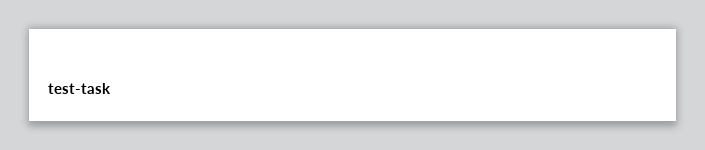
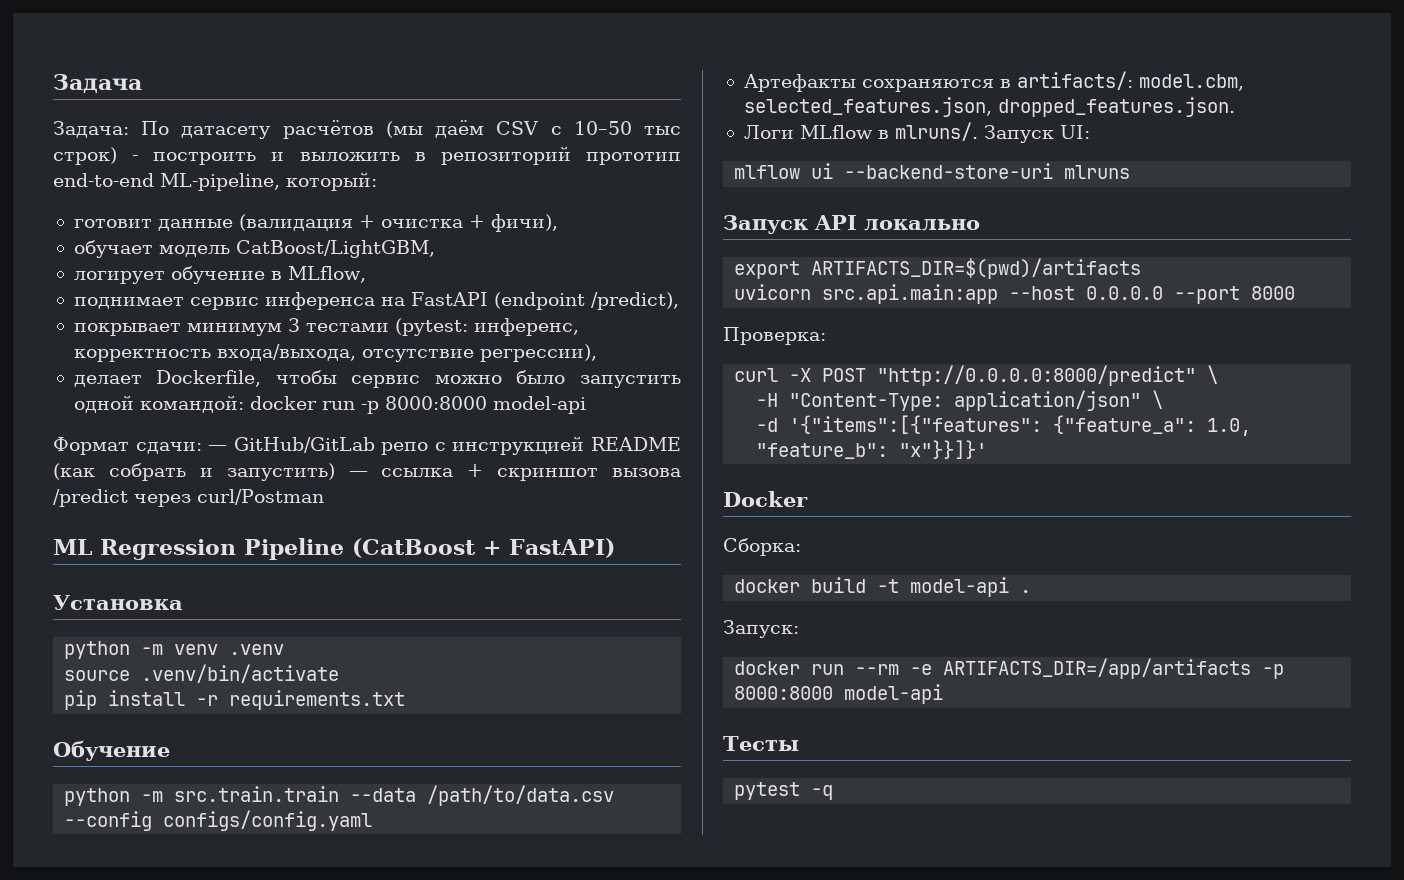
[48,83,111,94] test-task -> [53,74,142,94] [53,120,681,139] [53,146,681,165] [53,172,377,191] [73,214,558,232] [73,240,435,258] [73,266,366,284] [73,292,679,310] [73,318,579,336] [73,344,597,362] [73,370,681,388] [73,395,586,414] [53,436,681,455] [53,463,681,481] [53,489,324,507] [53,538,615,560] [53,595,183,610] [64,641,285,659] [64,664,340,683] [64,690,406,710] [53,740,170,761] [64,785,615,806] [64,810,373,831] [743,71,1244,92] [743,97,1235,117] [743,122,1090,143] [734,163,1131,179] [723,215,980,234] [734,258,1142,279] [734,284,1296,304] [723,327,826,345] [734,365,1219,386] [756,390,1164,411] [756,415,1252,436] [756,440,988,459] [723,491,808,507] [723,538,801,556] [734,577,1032,597] [723,620,799,638] [734,658,1285,679] [734,684,944,704] [723,736,799,751] [734,782,834,800] Задача // Задача: По датасету расчётов (мы даём CSV с 10–50 тыс строк) - построить и выложить в репозиторий прототип end-to-end ML-pipeline, который: // готовит данные (валидация + очистка + фичи), // обучает модель CatBoost/LightGBM, // логирует обучение в MLflow, // поднимает сервис инференса на FastAPI (endpoint /predict), // покрывает минимум 3 тестами (pytest: инференс, корректность входа/выхода, отсутствие регрессии), // делает Dockerfile, чтобы сервис можно было запустить одной командой: docker run -p 8000:8000 model-api // Формат сдачи: — GitHub/GitLab репо с инструкцией README (как собрать и запустить) — ссылка + скриншот вызова /predict через curl/Postman // ML Regression Pipeline (CatBoost + FastAPI) // Установка // python -m venv .venv // source .venv/bin/activate // pip install -r requirements.txt // Обучение // python -m src.train.train --data /path/to/data.csv --config configs/config.yaml // Артефакты сохраняются в artifacts/: model.cbm, selected_features.json, dropped_features.json. // Логи MLflow в mlruns/. Запуск UI: // mlflow ui --backend-store-uri mlruns // Запуск API локально // export ARTIFACTS_DIR=$(pwd)/artifacts // uvicorn src.api.main:app --host 0.0.0.0 --port 8000 // Проверка: // curl -X POST "http://0.0.0.0:8000/predict" \ // -H "Content-Type: application/json" \ // -d '{"items":[{"features": {"feature_a": 1.0, "feature_b": "x"}}]}' // Docker // Сборка: // docker build -t model-api . // Запуск: // docker run --rm -e ARTIFACTS_DIR=/app/artifacts -p 8000:8000 model-api // Тесты // pytest -q

